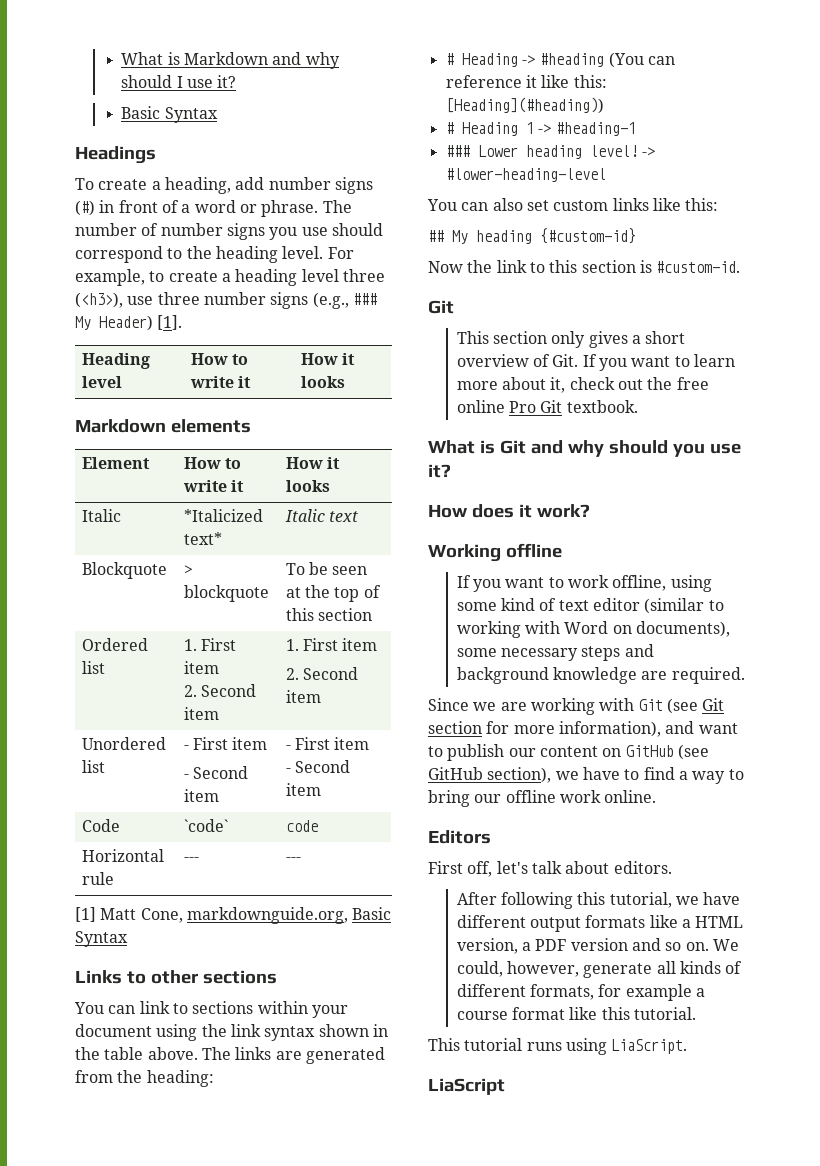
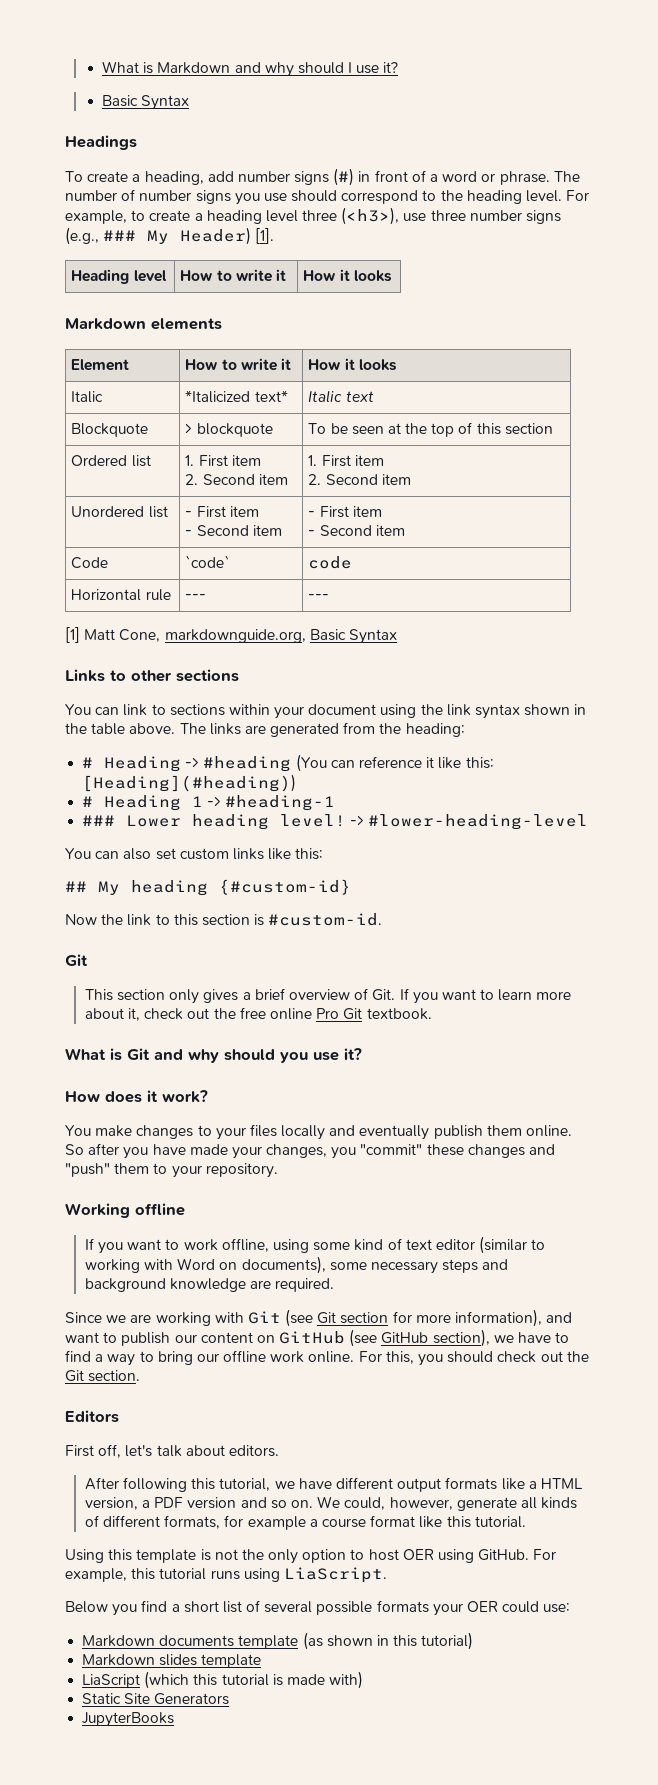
[645,331,686,344] short -> [254,988,285,1000] brief
(590, 511) none -> [65,1124,573,1140] [65,1143,556,1159] [65,1163,278,1178] // You make changes to your files locally and eventually publish them online. So after you have made your changes, you "commit" these changes and "push" them to your repository.
(657, 796) none -> [358,1351,589,1366] [65,1370,141,1382] For this, you should check out the Git section.
[428,1038,688,1055] [428,1078,505,1095] This tutorial runs using LiaScript. // LiaScript -> [65,1549,557,1564] [65,1567,387,1583] [65,1600,571,1616] [82,1632,474,1650] [82,1654,262,1668] [82,1671,364,1689] [82,1693,230,1705] [82,1712,175,1727] Using this template is not the only option to host OER using GitHub. For example, this tutorial runs using LiaScript. // Below you find a short list of several possible formats your OER could use: // Markdown documents template (as shown in this tutorial) // Markdown slides template // LiaScript (which this tutorial is made with) // Static Site Generators // JupyterBooks

